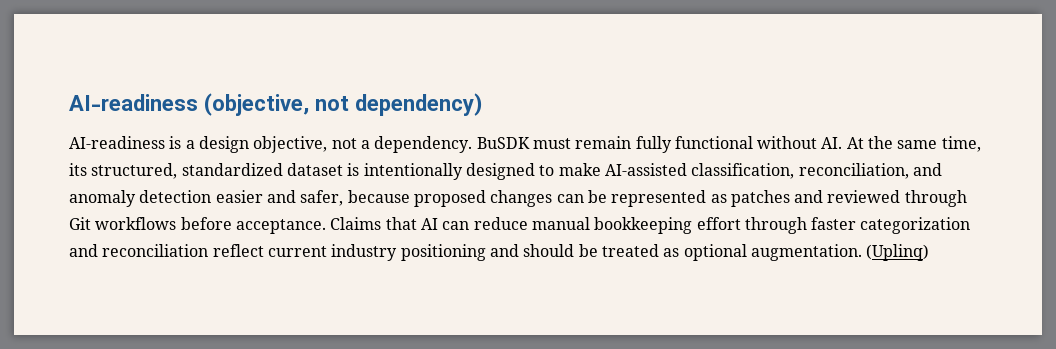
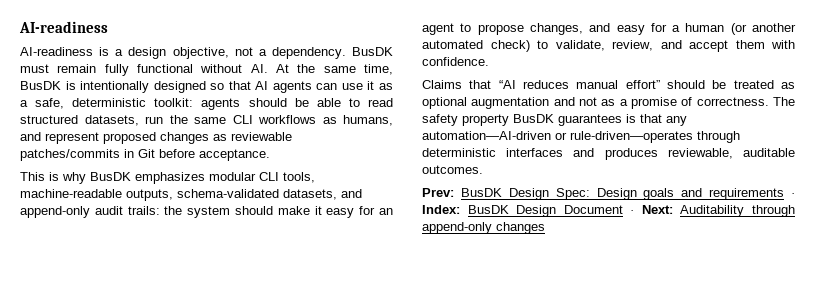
[69,93,483,116] AI-readiness (objective, not dependency) -> [19,21,108,33] AI-readiness
[476,137,530,149] BuSDK -> [352,47,393,56] BusDK
[69,163,942,180] [69,190,967,207] [69,217,971,234] [69,244,519,261] its structured, standardized dataset is intentionally designed to make AI-assisted classification, reconciliation, and anomaly detection easier and safer, because proposed changes can be represented as patches and reviewed through Git workflows before acceptance. Claims that AI can reduce manual bookkeeping effort through faster categorization and reconciliation reflect current industry positioning and -> [20,81,393,93] [20,98,393,110] [20,115,393,126] [20,132,292,144] [20,149,270,161] [20,172,315,184] [20,189,362,201] [20,206,394,218] [422,23,796,35] [422,40,795,52] [422,57,489,66] [422,80,660,89] BusDK is intentionally designed so that AI agents can use it as a safe, deterministic toolkit: agents should be able to read structured datasets, run the same CLI workflows as humans, and represent proposed changes as reviewable patches/commits in Git before acceptance. // This is why BusDK emphasizes modular CLI tools, machine-readable outputs, schema-validated datasets, and append-only audit trails: the system should make it easy for an agent to propose changes, and easy for a human (or another automated check) to validate, review, and accept them with confidence. // Claims that “AI reduces manual effort”
[750,244,930,261] augmentation. (Uplinq) -> [471,97,795,109] [422,114,687,126] [422,131,740,143] [422,148,795,160] [422,165,483,174] [422,188,795,200] [422,205,795,217] [422,222,545,234] augmentation and not as a promise of correctness. The safety property BusDK guarantees is that any automation—AI-driven or rule-driven—operates through deterministic interfaces and produces reviewable, auditable outcomes. // Prev: BusDK Design Spec: Design goals and requirements · Index: BusDK Design Document · Next: Auditability through append-only changes

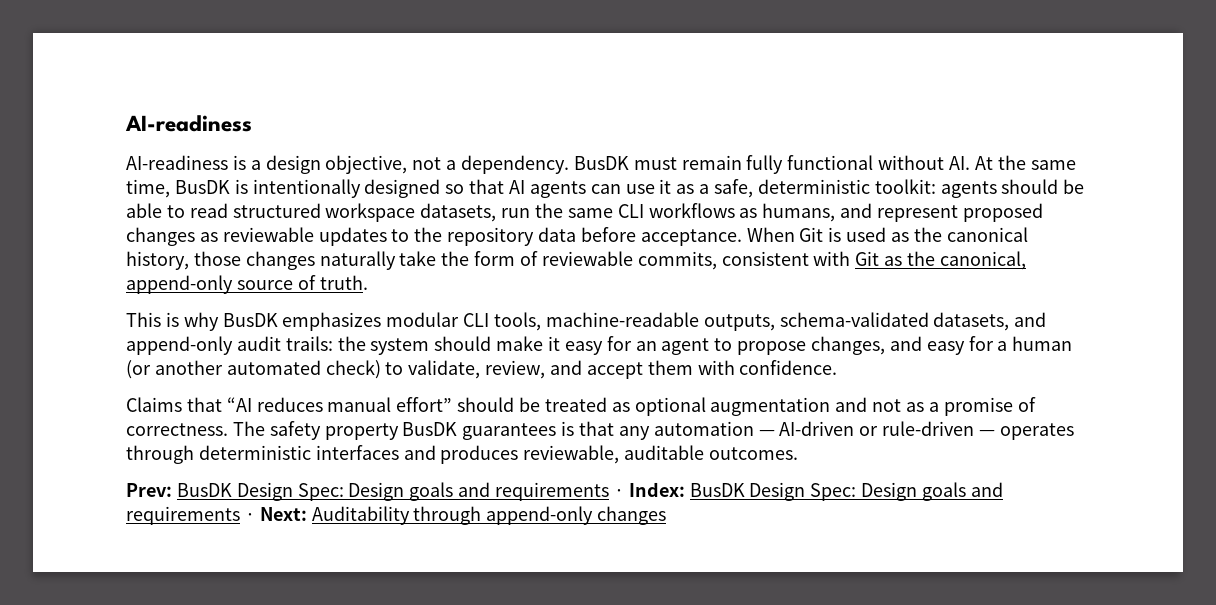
(78, 119) none -> [325,203,416,222] workspace
[20,149,270,161] patches/commits in Git before acceptance. -> [318,227,1028,246] [126,251,1026,270] [126,275,368,294] updates to the repository data before acceptance. When Git is used as the canonical history, those changes naturally take the form of reviewable commits, consistent with Git as the canonical, append-only source of truth.
[422,131,693,143] automation—AI-driven or rule-driven—operates -> [653,421,1074,440] automation — AI-driven or rule-driven — operates
[563,205,623,214] Document -> [810,482,1003,501] [126,506,240,525] Spec: Design goals and requirements

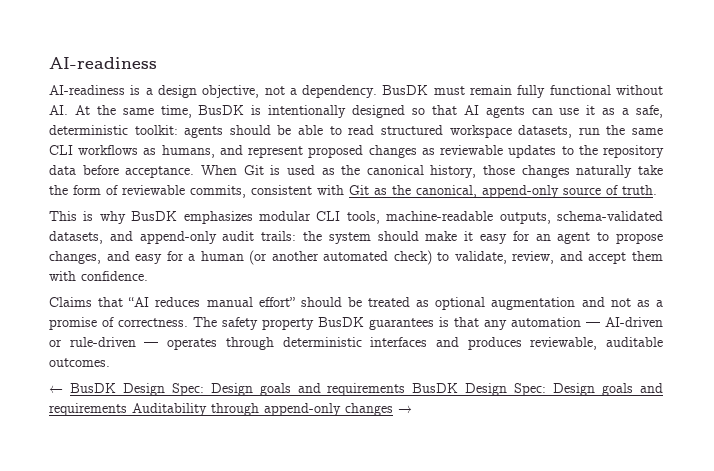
[126,482,1003,501] [126,506,307,525] Prev: BusDK Design Spec: Design goals and requirements · Index: BusDK Design Spec: Design goals and requirements · Next: -> [49,383,663,396] [49,403,127,416] ← BusDK Design Spec: Design goals and requirements BusDK Design Spec: Design goals and requirements
(667, 515) none -> [398,405,412,413] →

